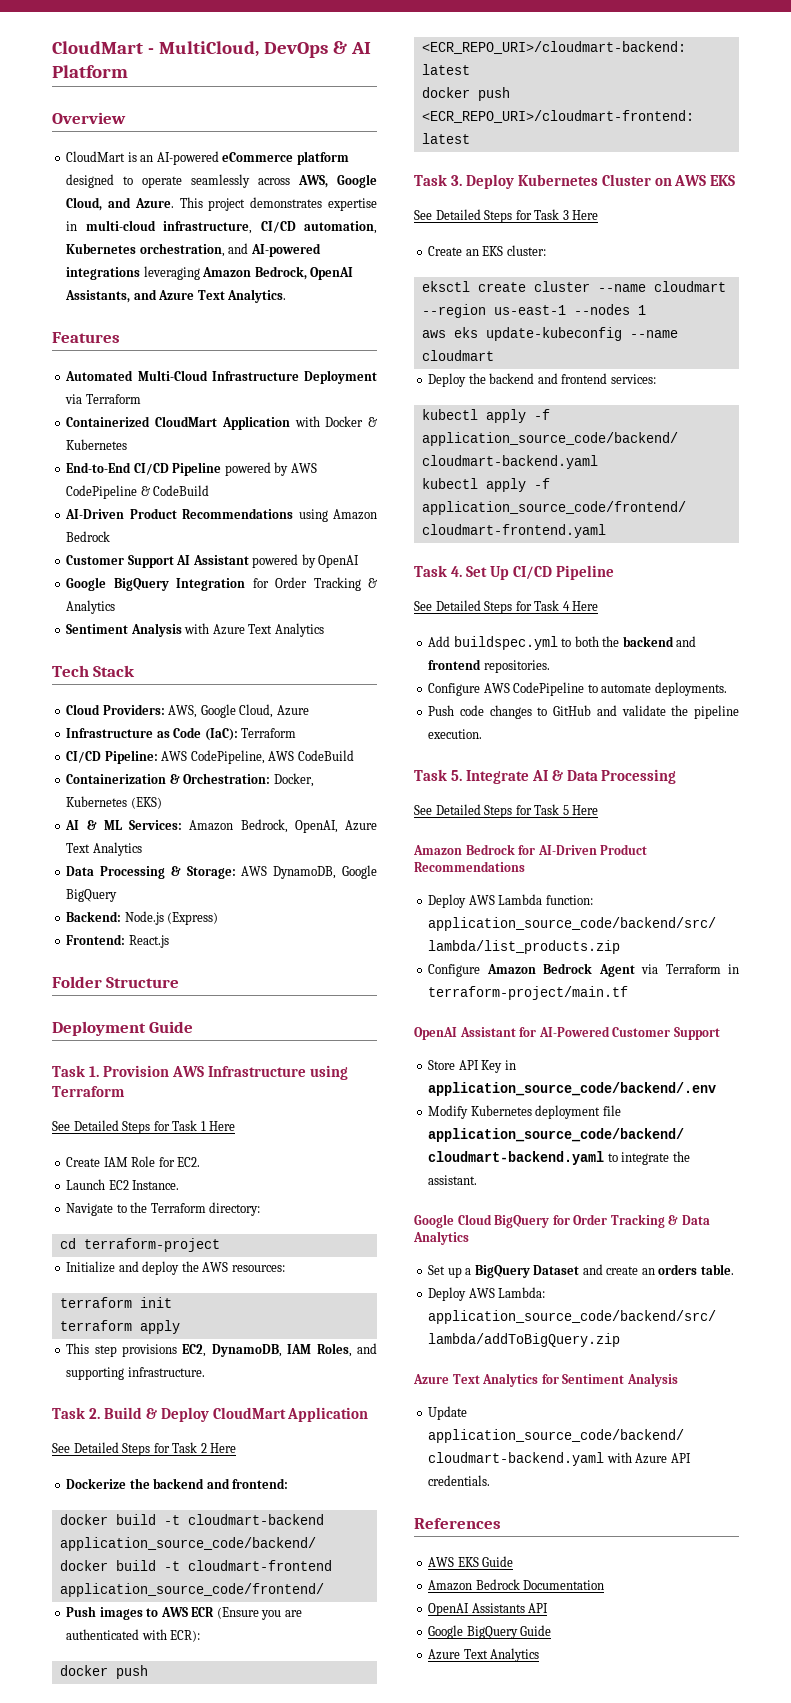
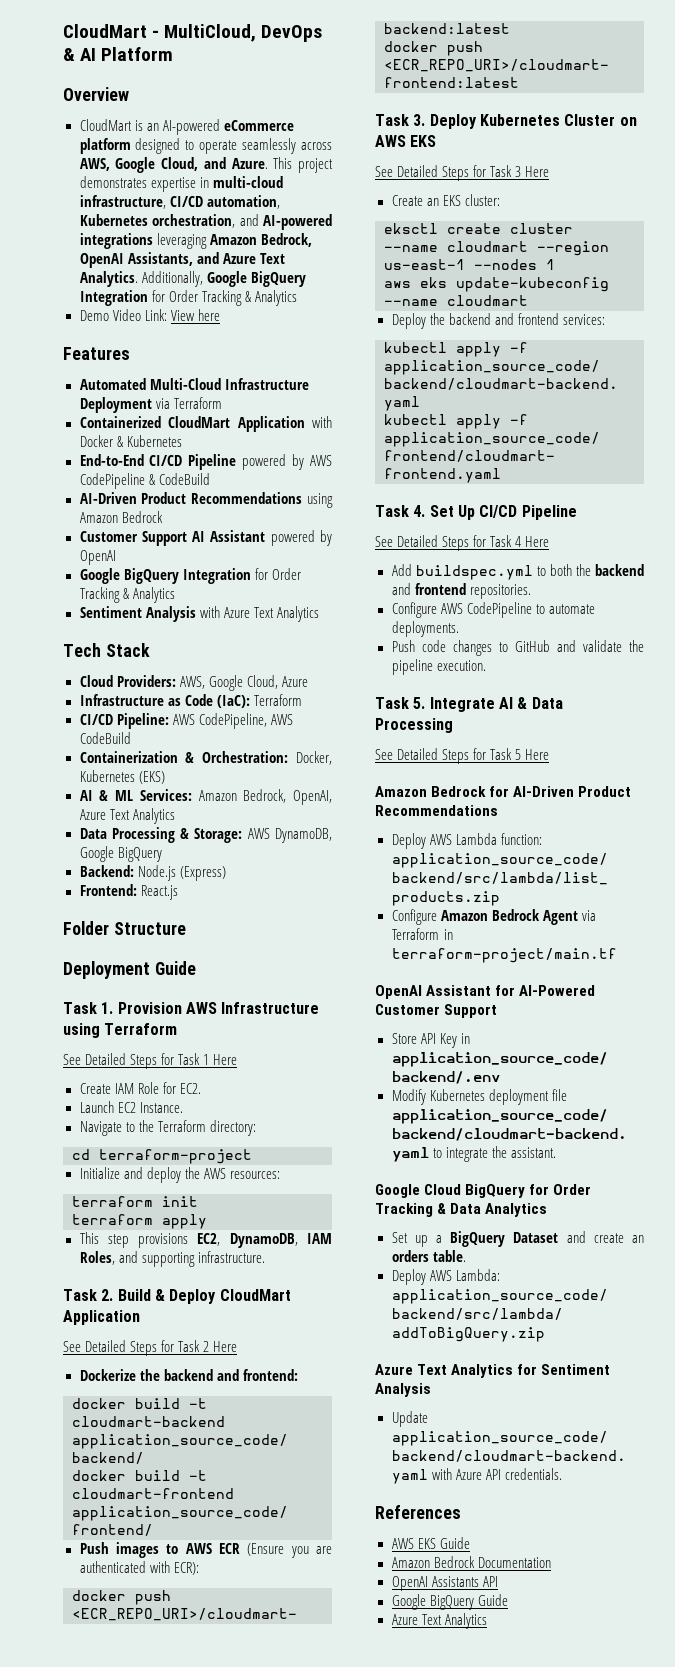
(287, 296) none -> [141,271,306,287] [79,290,297,306] [79,309,220,321] Additionally, Google BigQuery Integration for Order Tracking & Analytics // Demo Video Link: View here

